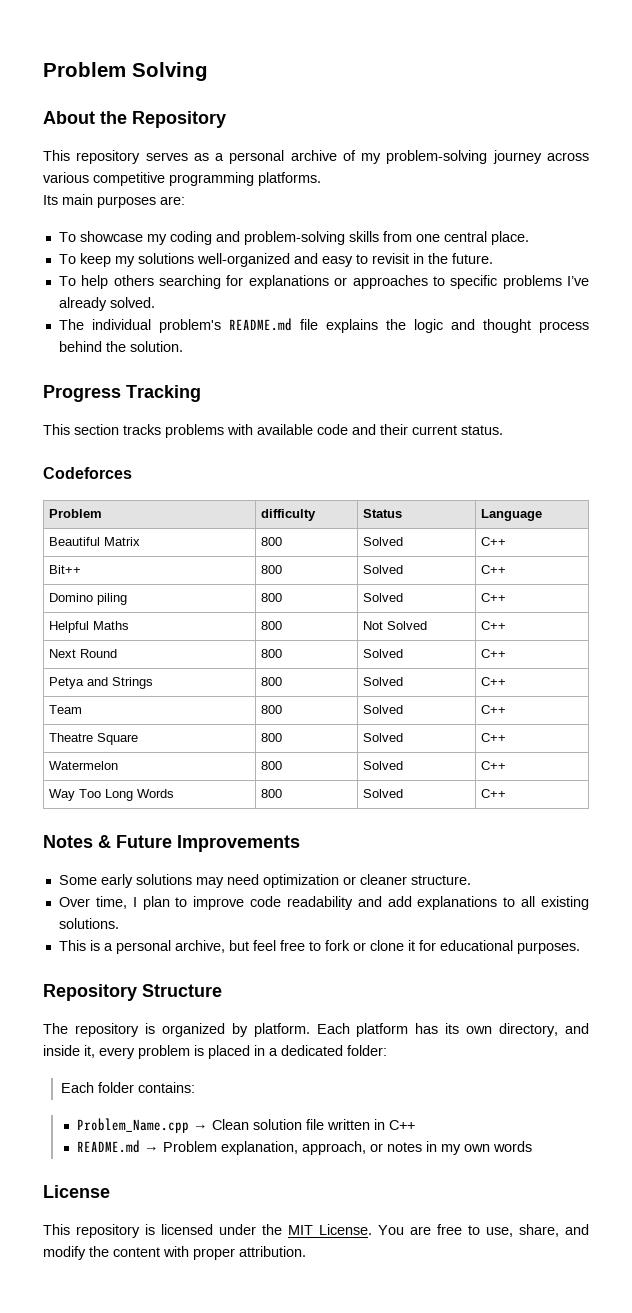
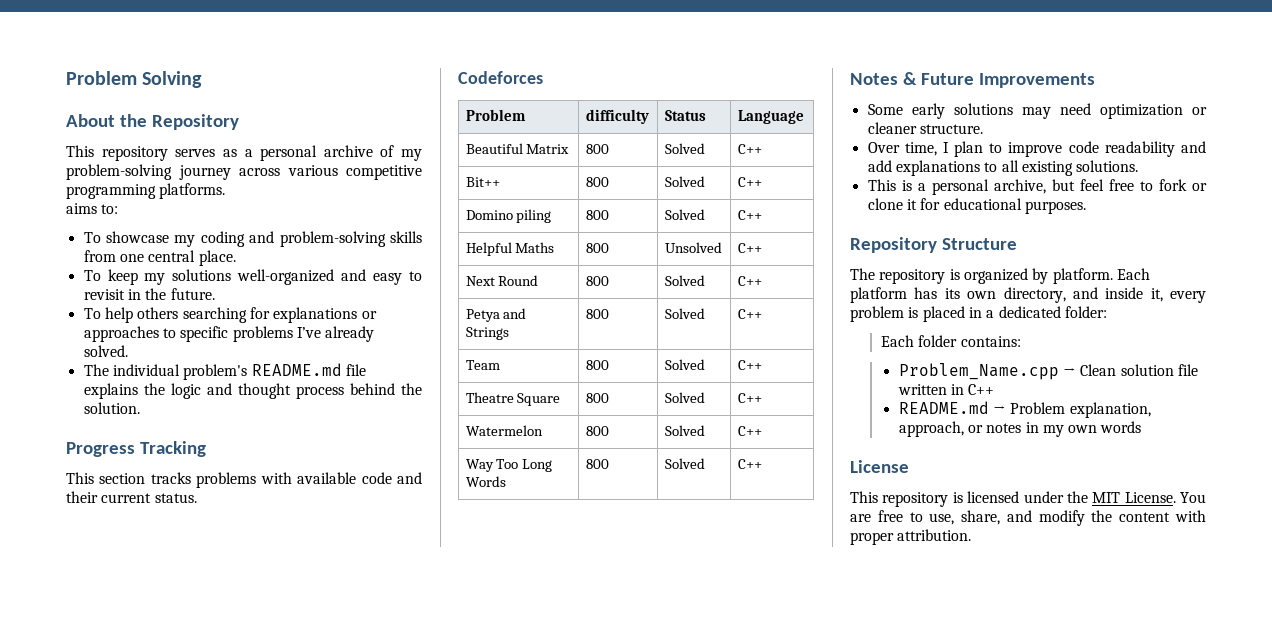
[43,194,185,208] Its main purposes are: -> [66,203,119,214] aims to:
[362,621,427,630] Not Solved -> [664,242,722,253] Unsolved

